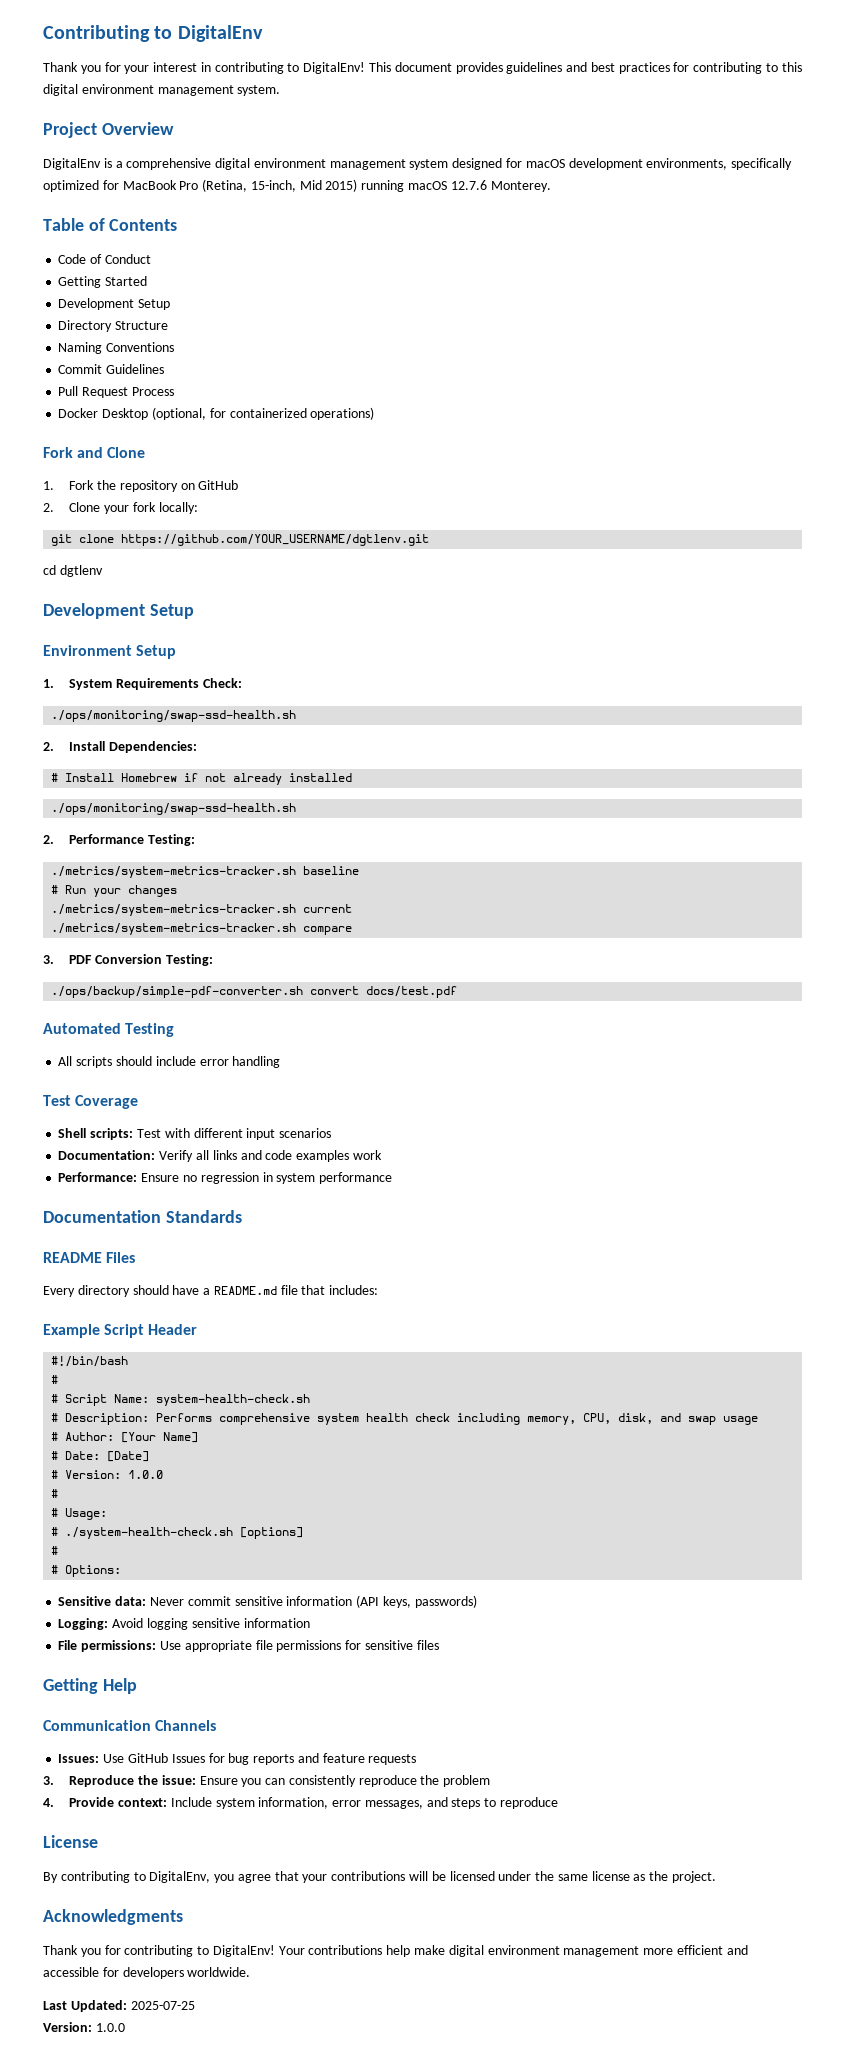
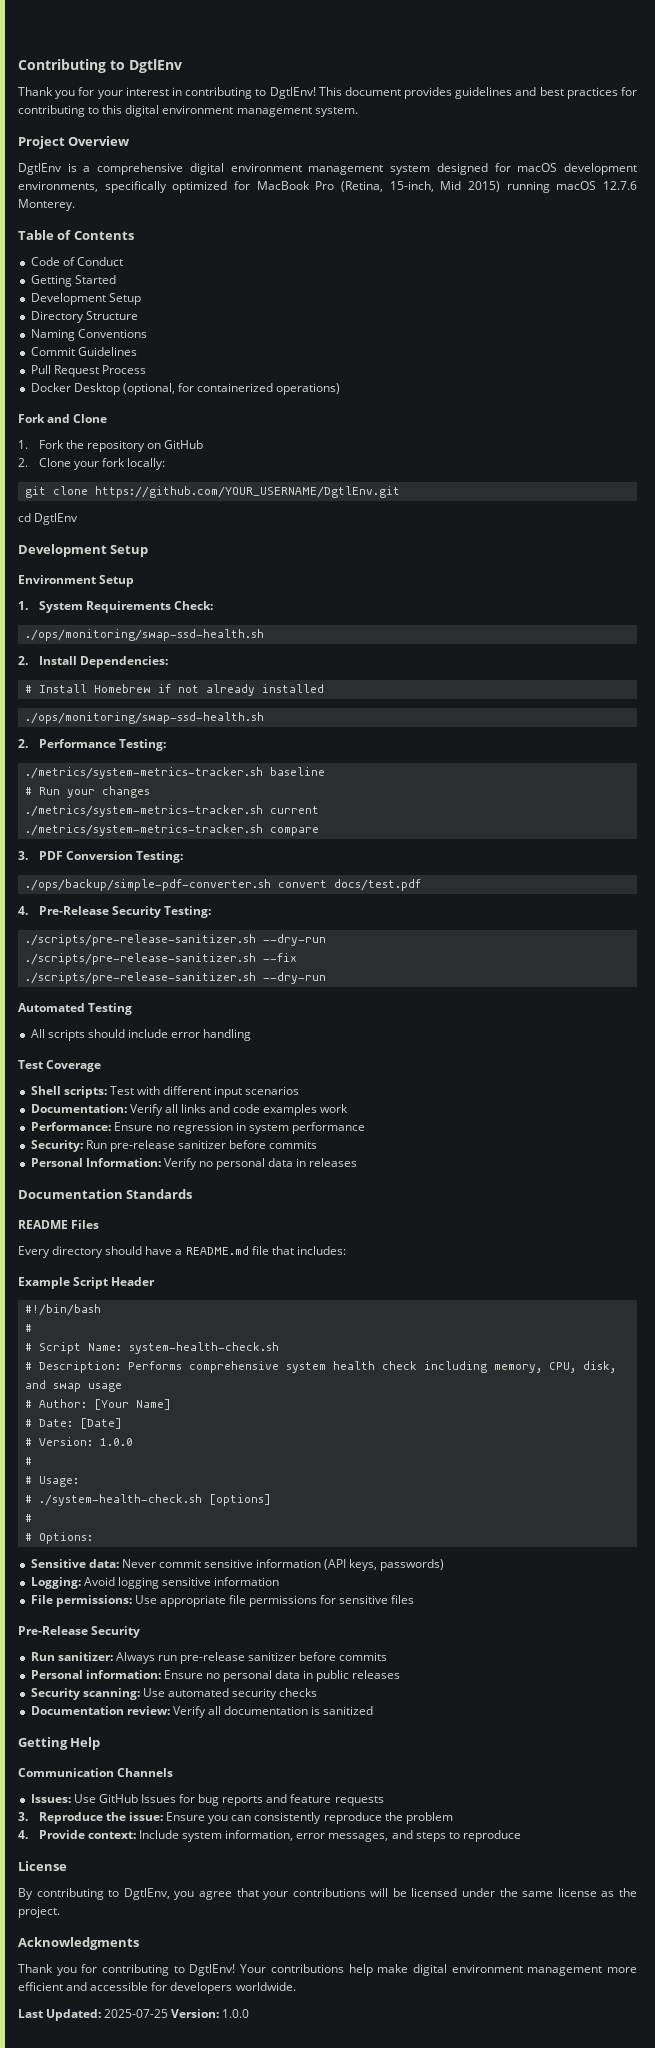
[177,25,263,42] DigitalEnv -> [129,59,182,73] DgtlEnv
[303,62,366,74] DigitalEnv! -> [269,87,316,99] DgtlEnv!
[43,158,101,170] DigitalEnv -> [18,163,62,175] DgtlEnv
[121,534,430,546] https://github.com/YOUR_USERNAME/dgtlenv.git -> [94,486,400,498] https://github.com/YOUR_USERNAME/DgtlEnv.git
[59,565,103,577] dgtlenv -> [34,513,79,525] DgtlEnv
(458, 992) none -> [18,906,211,918] [24,934,326,946] [24,953,297,965] [24,972,326,984] // 4. Pre-Release Security Testing: // ./scripts/pre-release-sanitizer.sh --dry-run // ./scripts/pre-release-sanitizer.sh --fix // ./scripts/pre-release-sanitizer.sh --dry-run
(393, 1178) none -> [30,1140,318,1152] [30,1158,358,1170] // Security: Run pre-release sanitizer before commits // Personal Information: Verify no personal data in releases
(439, 1645) none -> [18,1626,141,1638] [30,1652,388,1664] [30,1670,401,1682] [30,1688,318,1700] [30,1706,374,1718] // Pre-Release Security // Run sanitizer: Always run pre-release sanitizer before commits // Personal information: Ensure no personal data in public releases // Security scanning: Use automated security checks // Documentation review: Verify all documentation is sanitized
[149,1871,211,1883] DigitalEnv, -> [123,1888,170,1900] DgtlEnv,
[212,1945,275,1957] DigitalEnv! -> [189,1964,236,1976] DgtlEnv!
(195, 2005) // -> (169, 2013) none

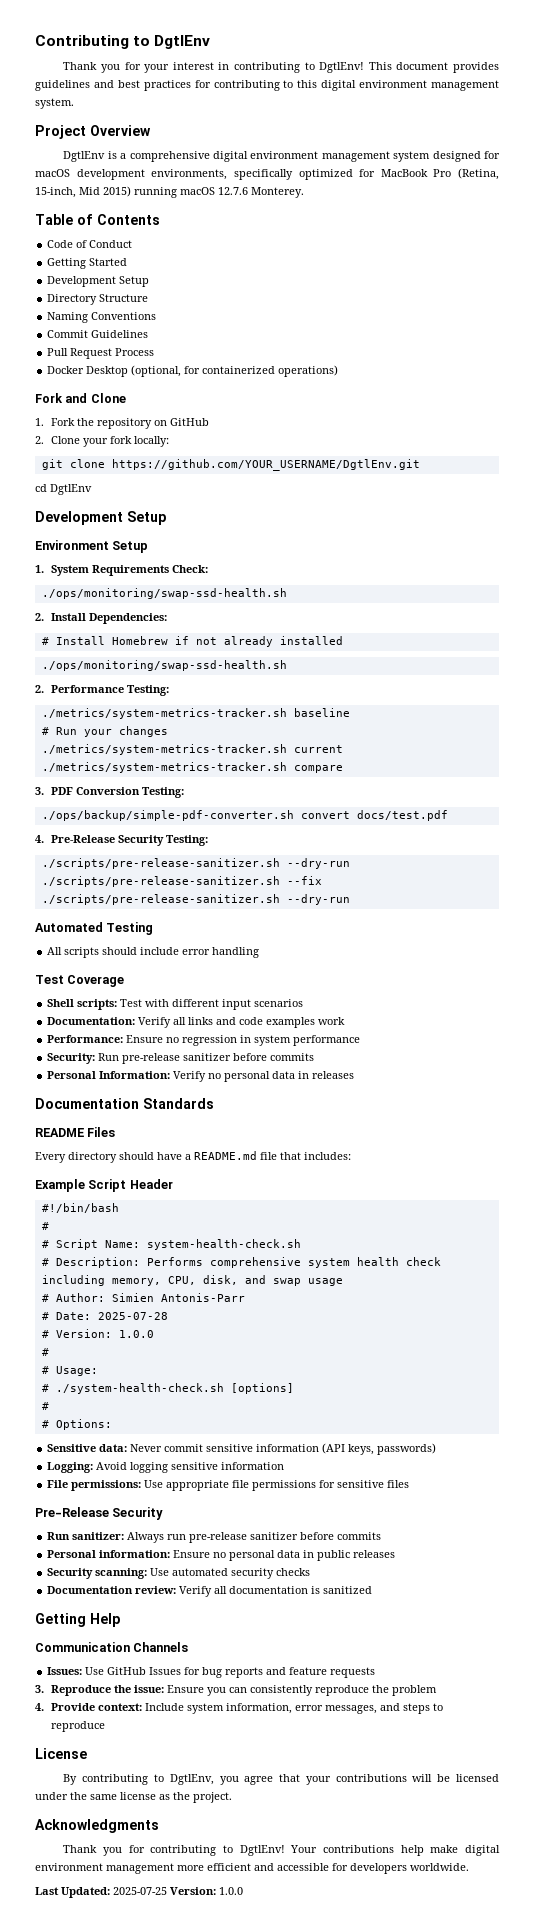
[93,1399,171,1410] [Your Name] -> [111,1293,245,1302] Simien Antonis-Parr
[79,1418,122,1429] [Date] -> [97,1312,168,1320] 2025-07-28

